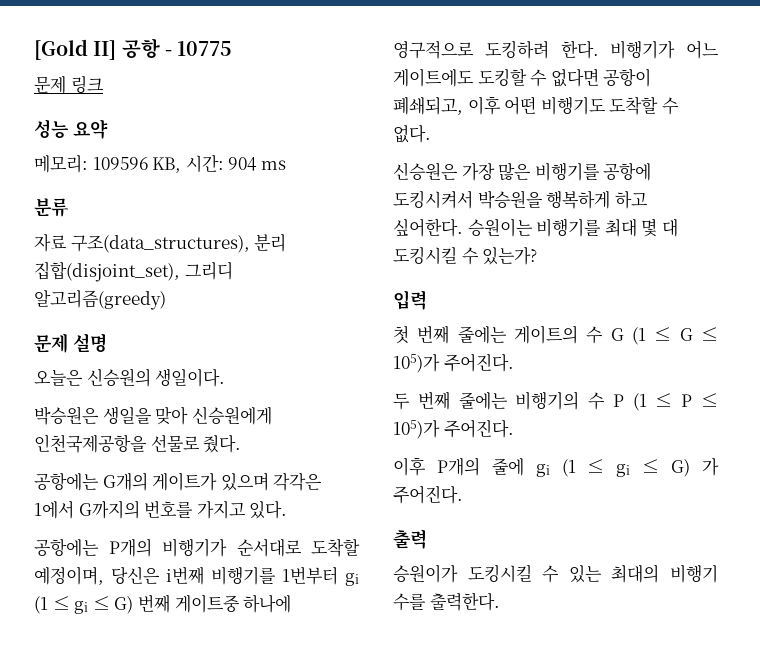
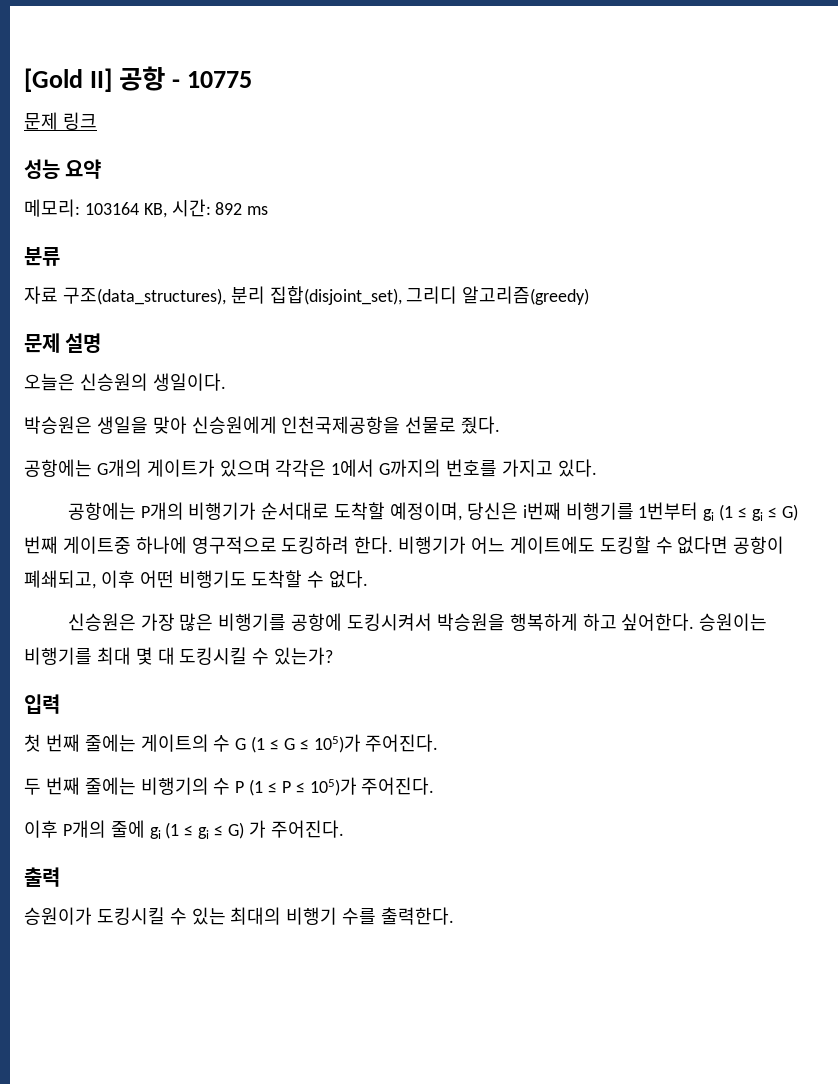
[92,157,148,170] 109596 -> [84,202,139,215] 103164
[228,157,258,171] 904 -> [215,202,243,215] 892

